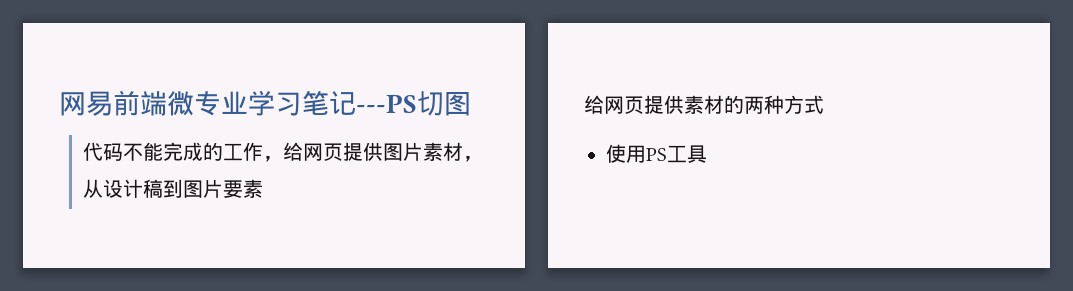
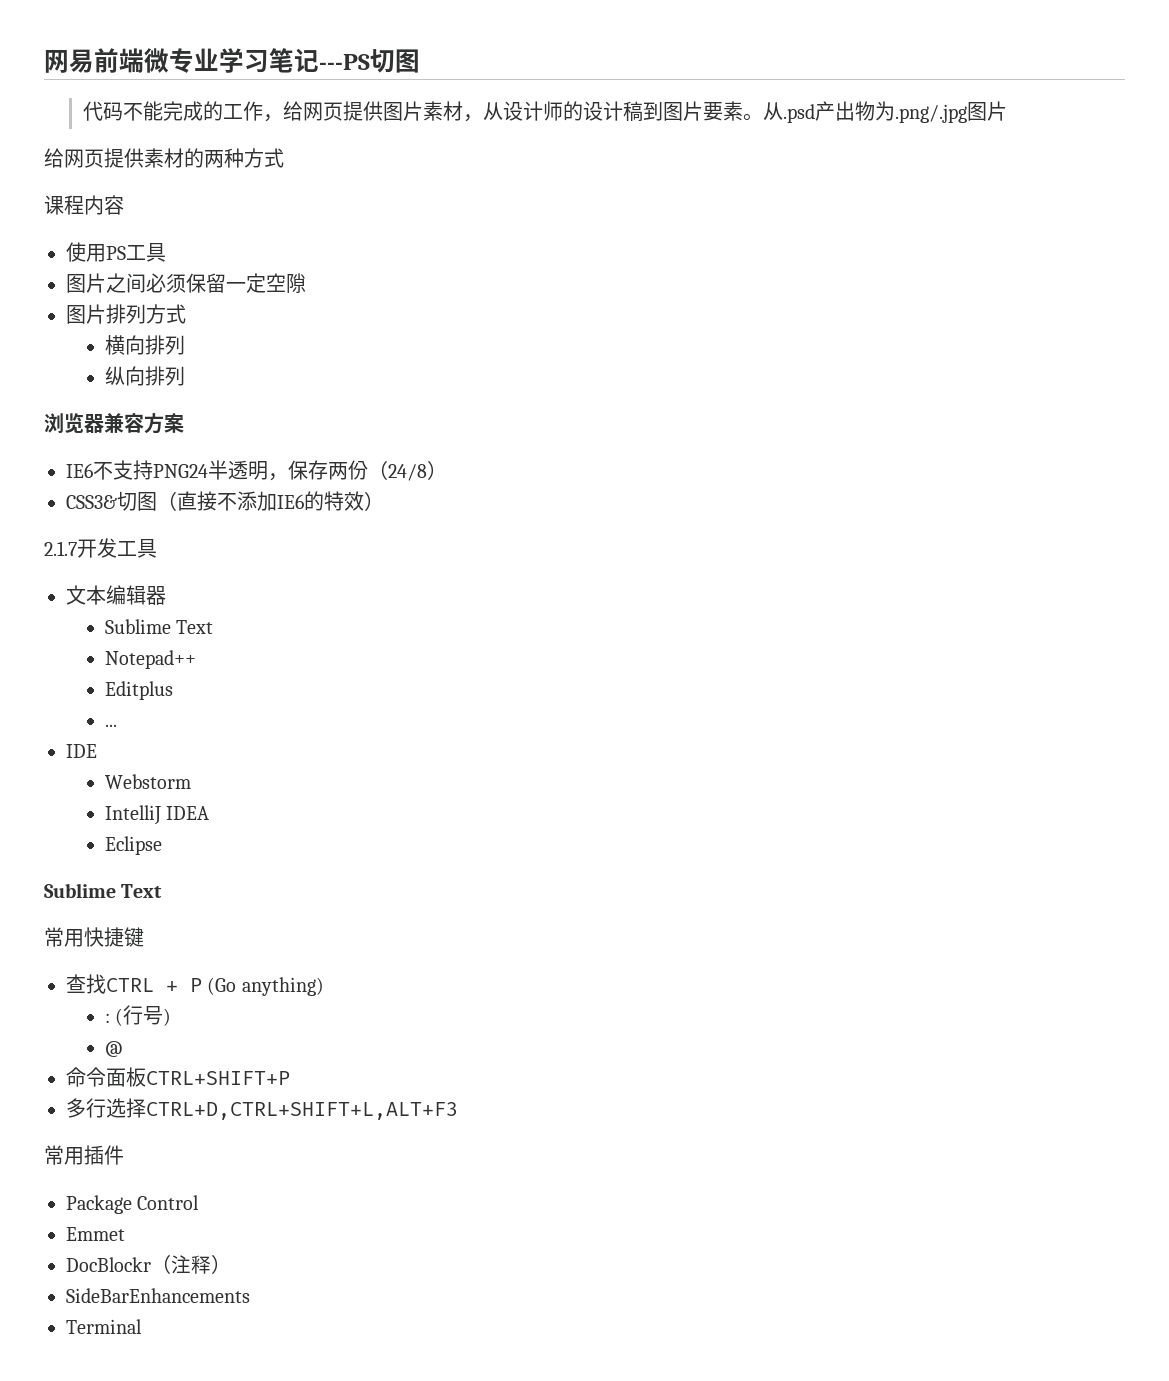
(144, 188) none -> [542,101,623,121] 师的设计
(264, 188) none -> [742,101,1007,123] 。从.psd产出物为.png/.jpg图片
(824, 104) none -> [44,195,124,215] // 课程内容
(707, 154) none -> [66,273,306,293] [66,304,186,324] [104,335,185,355] [104,366,185,386] [44,413,184,434] [66,460,447,481] [66,491,384,511] [44,538,157,558] [66,585,166,605] [104,619,214,634] [104,650,196,669] [104,681,173,700] [104,724,117,727] [66,744,97,758] [104,774,191,789] [104,805,210,825] [104,836,162,855] [44,883,163,898] [44,927,144,947] [66,974,324,996] [104,1005,172,1026] [104,1041,123,1057] [66,1067,290,1087] [66,1098,458,1120] [44,1145,124,1165] [66,1195,200,1214] [66,1227,125,1241] [66,1254,231,1274] [66,1288,250,1303] [66,1319,142,1334] // 图片之间必须保留一定空隙 // 图片排列方式 // 横向排列 // 纵向排列 // 浏览器兼容方案 // IE6不支持PNG24半透明，保存两份（24/8） // CSS3&切图（直接不添加IE6的特效） // 2.1.7开发工具 // 文本编辑器 // Sublime Text // Notepad++ // Editplus // ... // IDE // Webstorm // IntelliJ IDEA // Eclipse // Sublime Text // 常用快捷键 // 查找CTRL + P (Go anything) // : (行号) // @ // 命令面板CTRL+SHIFT+P // 多行选择CTRL+D,CTRL+SHIFT+L,ALT+F3 // 常用插件 // Package Control // Emmet // DocBlockr（注释） // SideBarEnhancements // Terminal

